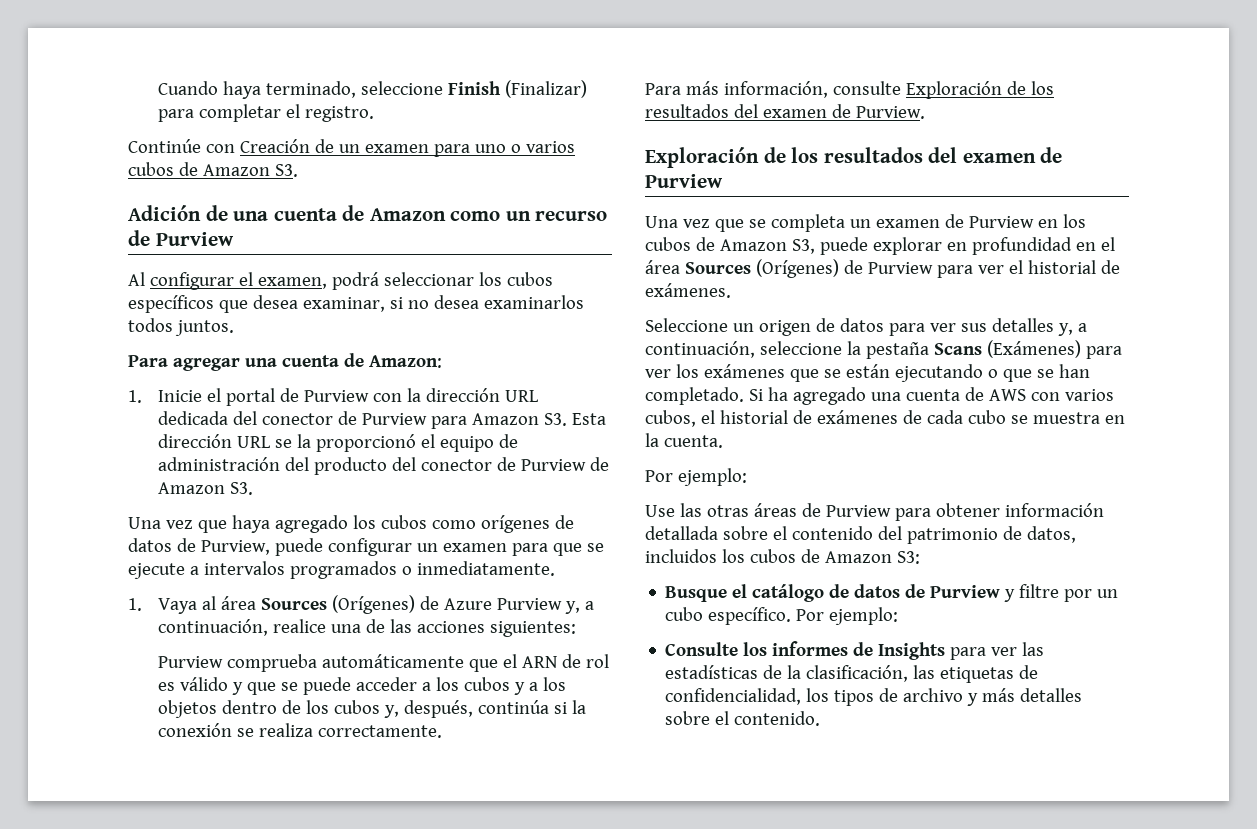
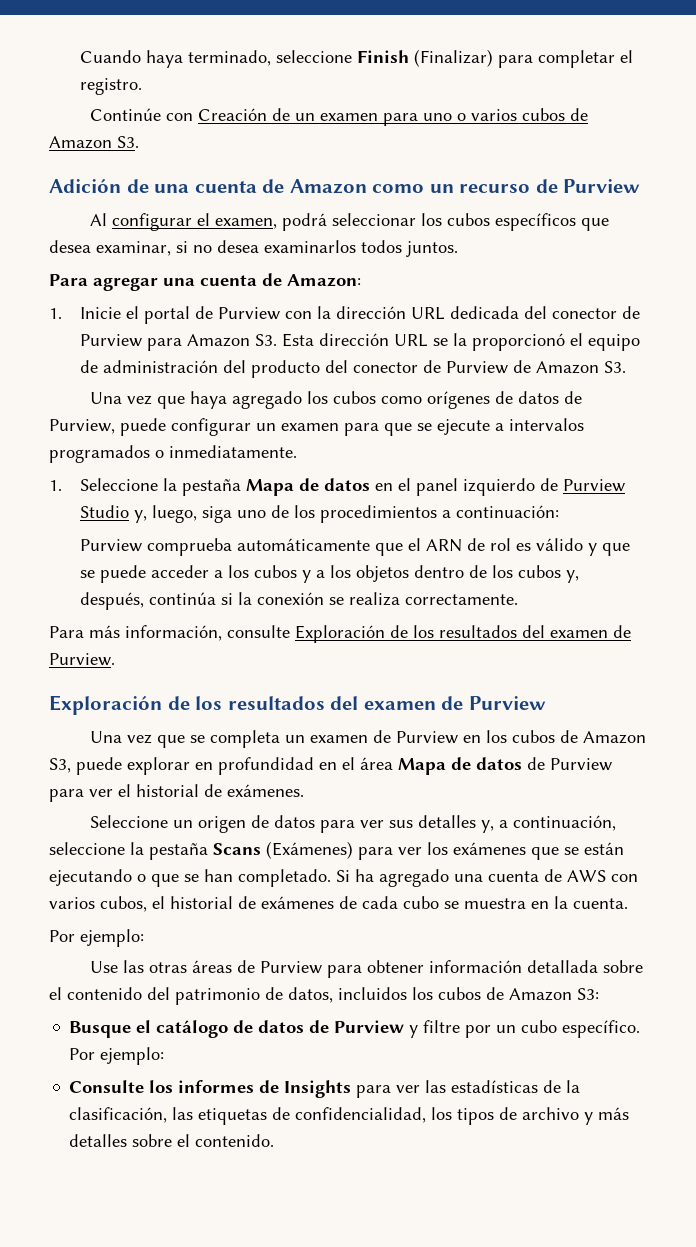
[157,595,594,614] [157,619,576,637] Vaya al área Sources (Orígenes) de Azure Purview y, a continuación, realice una de las acciones siguientes: -> [79,478,625,496] [79,505,559,523] Seleccione la pestaña Mapa de datos en el panel izquierdo de Purview Studio y, luego, siga uno de los procedimientos a continuación:
[684,259,839,278] Sources (Orígenes) -> [398,757,522,775] Mapa de datos

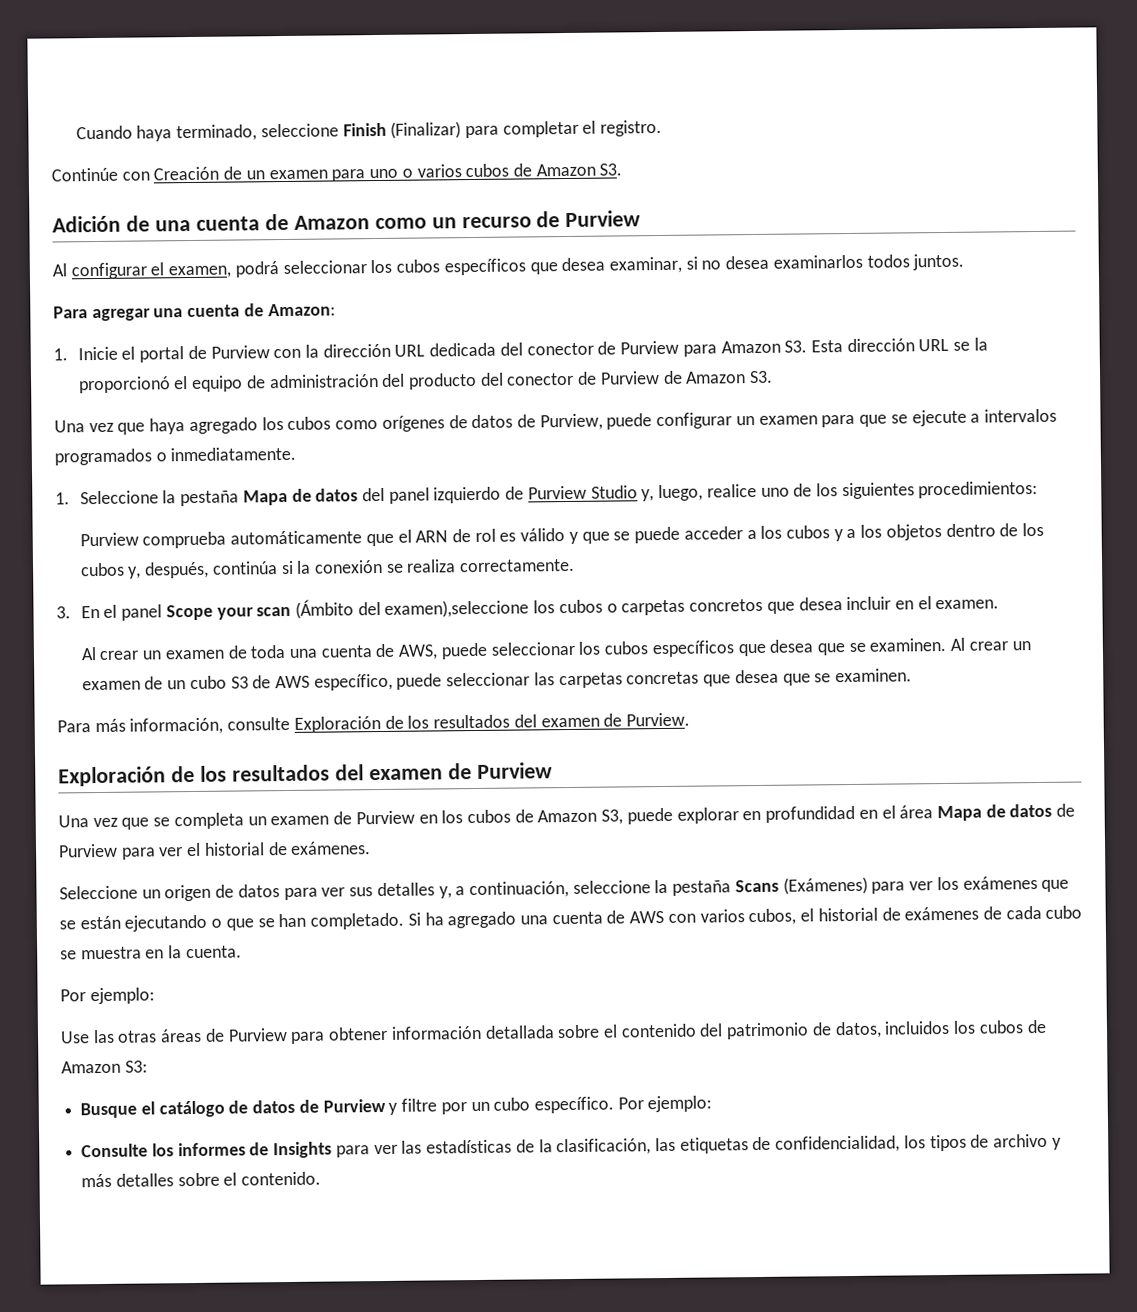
[374,478,411,491] en el -> [362,487,386,502] del
[201,506,232,523] siga -> [706,483,757,498] realice
[319,505,559,523] procedimientos a continuación: -> [841,480,1039,500] siguientes procedimientos:
(518, 599) none -> [56,596,1000,621] [80,637,1031,661] [81,668,913,691] // 3. En el panel Scope your scan (Ámbito del examen),seleccione los cubos o carpetas concretos que desea incluir en el examen. // Al crear un examen de toda una cuenta de AWS, puede seleccionar los cubos específicos que desea que se examinen. Al crear un examen de un cubo S3 de AWS específico, puede seleccionar las carpetas concretas que desea que se examinen.

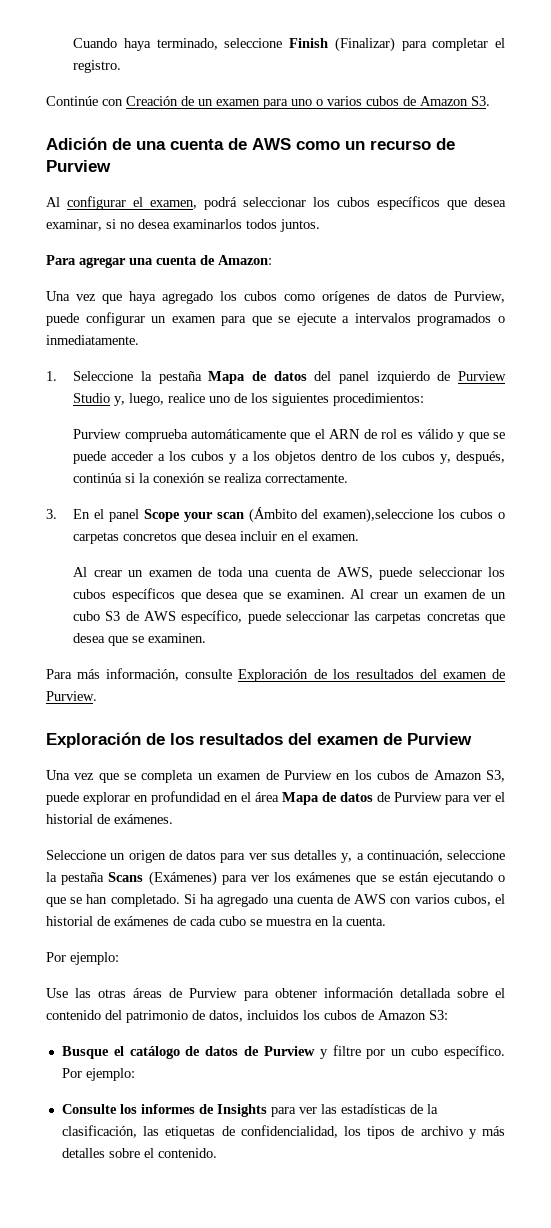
[293,215,370,230] Amazon -> [252,138,291,150] AWS
[53,337,988,363] [78,370,774,394] // 1. Inicie el portal de Purview con la dirección URL dedicada del conector de Purview para Amazon S3. Esta dirección URL se la proporcionó el equipo de administración del producto del conector de Purview de Amazon S3. -> (272, 260) none

